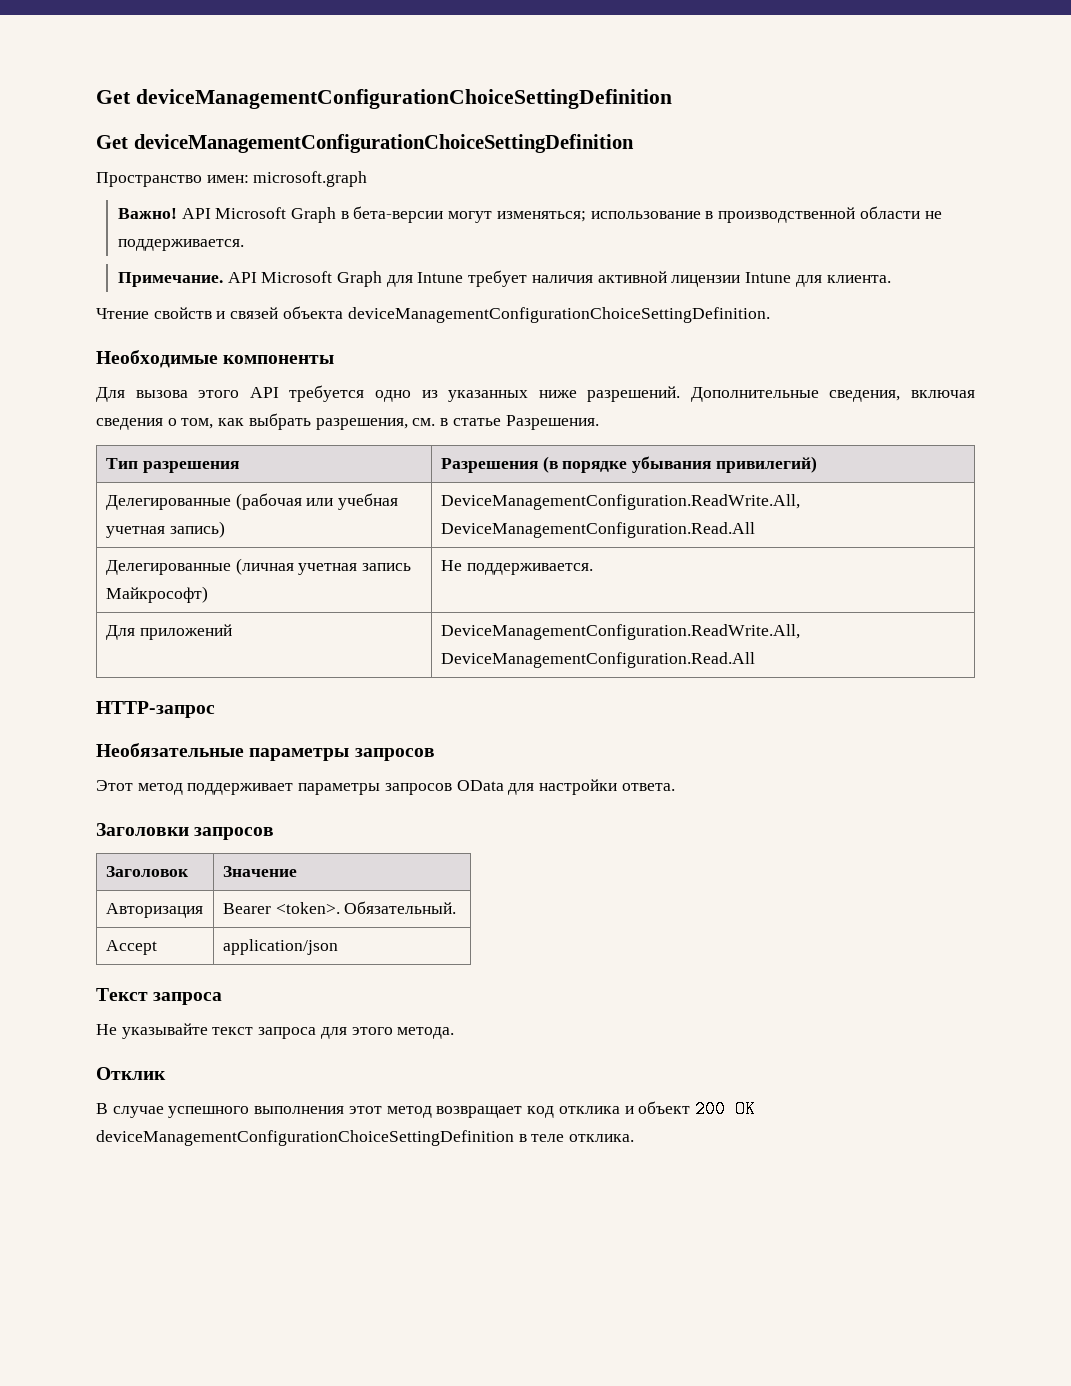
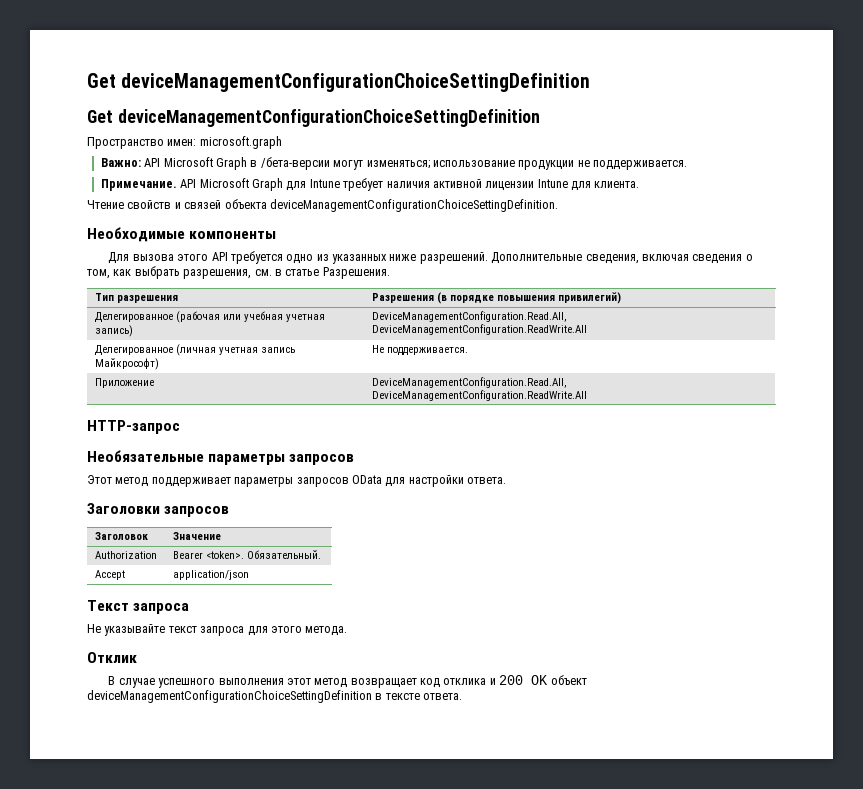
[117,208,177,219] Важно! -> [100,158,141,167] Важно:
[353,206,444,223] бета-версии -> [260,157,330,170] /бета-версии
[705,206,920,223] в производственной области -> [518,160,575,170] продукции
[631,456,711,473] убывания -> [496,295,555,301] повышения
[105,495,231,510] Делегированные -> [94,312,173,323] Делегированное
[440,494,800,510] [440,522,755,538] [105,560,231,575] DeviceManagementConfiguration.ReadWrite.All, DeviceManagementConfiguration.Read.All // Делегированные -> [371,311,567,322] [371,324,587,335] [94,345,173,356] DeviceManagementConfiguration.Read.All, DeviceManagementConfiguration.ReadWrite.All // Делегированное
[105,624,232,640] [440,624,800,640] [440,652,755,668] Для приложений | DeviceManagementConfiguration.ReadWrite.All, DeviceManagementConfiguration.Read.All -> [94,378,154,388] [371,377,567,388] [371,390,587,401] Приложение | DeviceManagementConfiguration.Read.All, DeviceManagementConfiguration.ReadWrite.All
[105,903,203,918] Авторизация -> [94,551,157,559] Authorization
[638,1101,691,1114] объект -> (496, 681) none
(755, 1109) none -> [550,675,587,685] объект
[531,1134,635,1142] теле отклика. -> [385,693,463,700] тексте ответа.

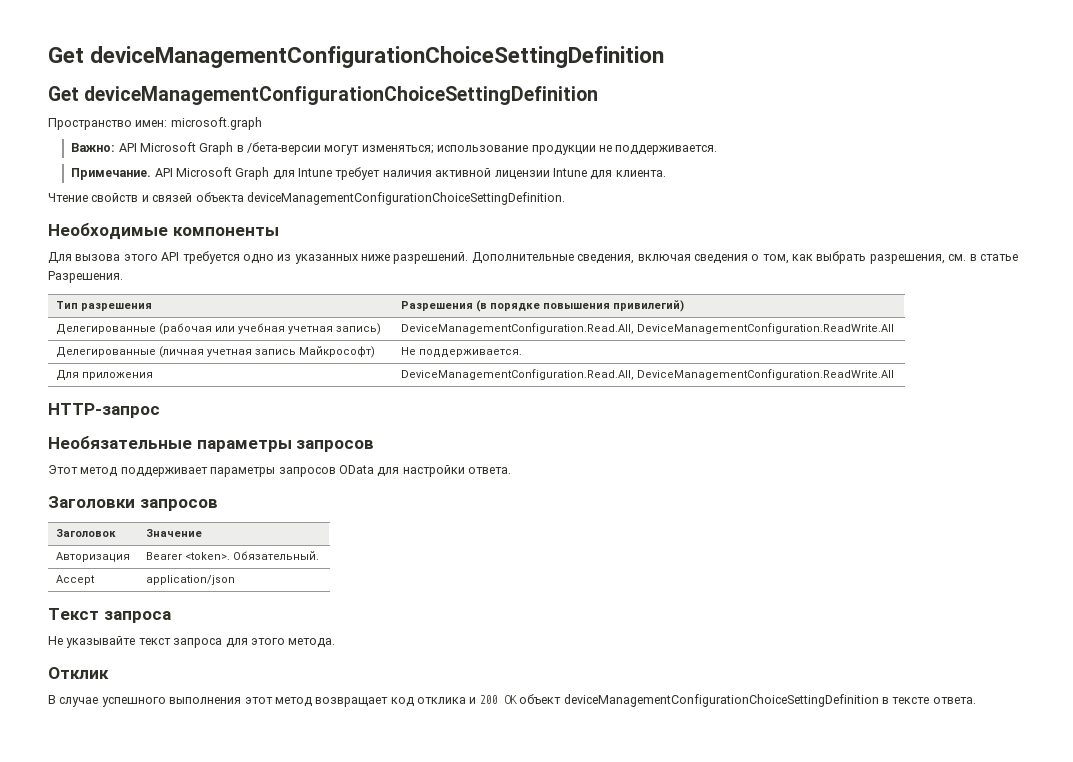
[94,312,173,323] Делегированное -> [55,324,156,335] Делегированные
[94,345,173,356] Делегированное -> [55,347,156,358] Делегированные
[94,378,154,388] Приложение -> [55,370,153,381] Для приложения
[94,551,157,559] Authorization -> [55,552,130,562] Авторизация

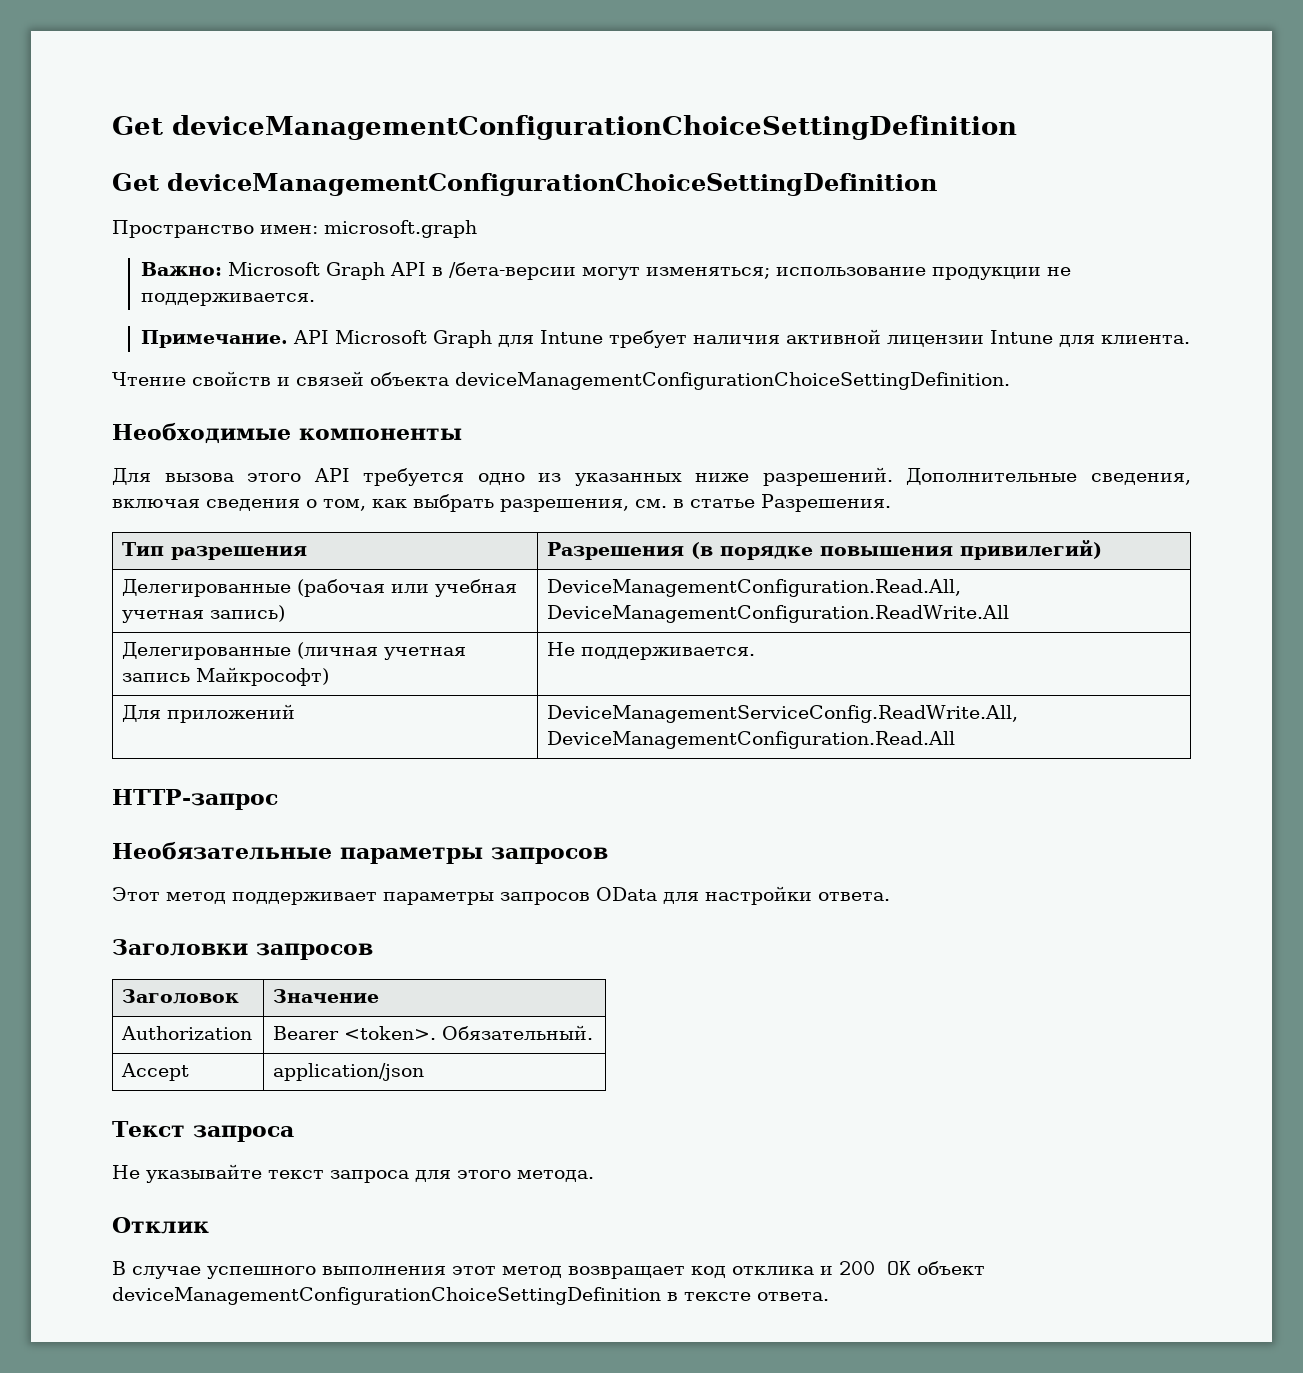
[118,142,234,155] API Microsoft Graph -> [227,262,426,280] Microsoft Graph API
[81,372,153,380] [400,369,894,380] приложения | DeviceManagementConfiguration.Read.All, DeviceManagementConfiguration.ReadWrite.All -> [167,704,296,723] [547,705,1019,723] [547,731,956,749] приложений | DeviceManagementServiceConfig.ReadWrite.All, DeviceManagementConfiguration.Read.All
[55,552,130,562] Авторизация -> [121,1026,253,1040] Authorization

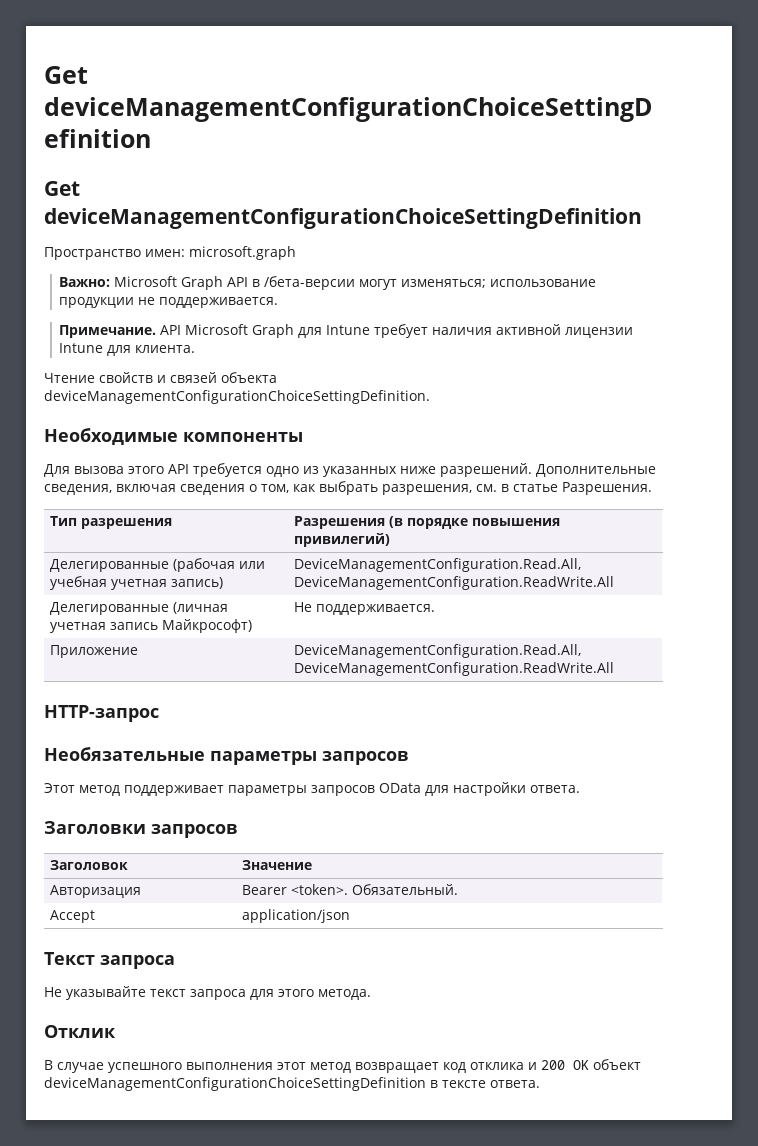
[122,704,296,723] [547,705,1019,723] [547,731,956,749] Для приложений | DeviceManagementServiceConfig.ReadWrite.All, DeviceManagementConfiguration.Read.All -> [50,645,139,658] [294,644,582,658] [294,662,615,676] Приложение | DeviceManagementConfiguration.Read.All, DeviceManagementConfiguration.ReadWrite.All
[121,1026,253,1040] Authorization -> [50,885,142,898] Авторизация

